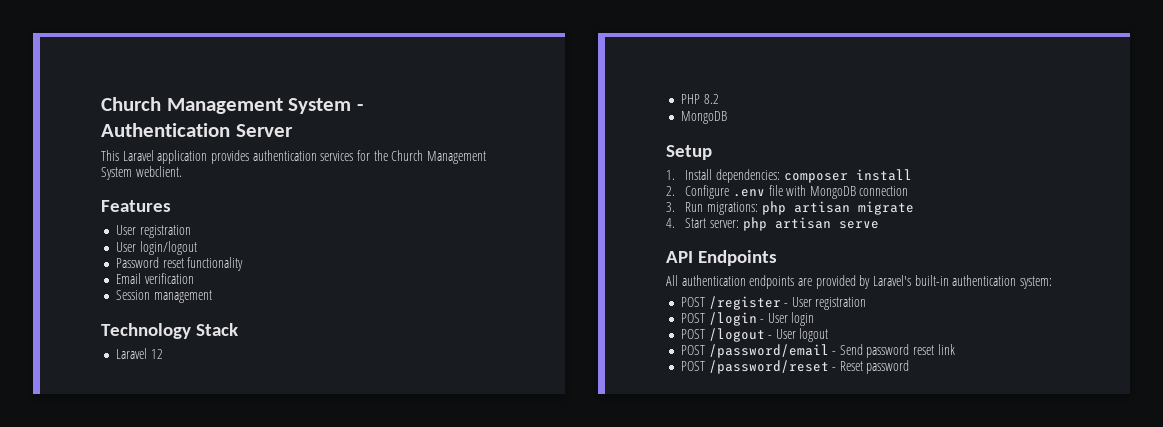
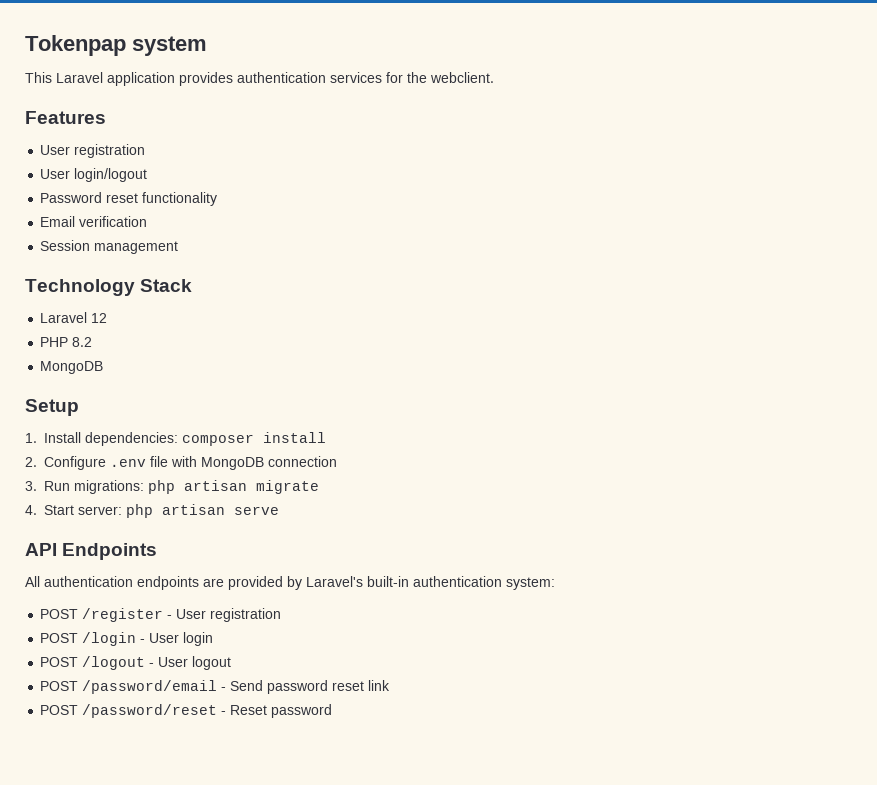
[101,97,363,114] [101,123,293,137] Church Management System - Authentication Server -> [25,35,207,56] Tokenpap system
[391,150,486,164] [101,167,132,180] Church Management System -> (427, 77) none

